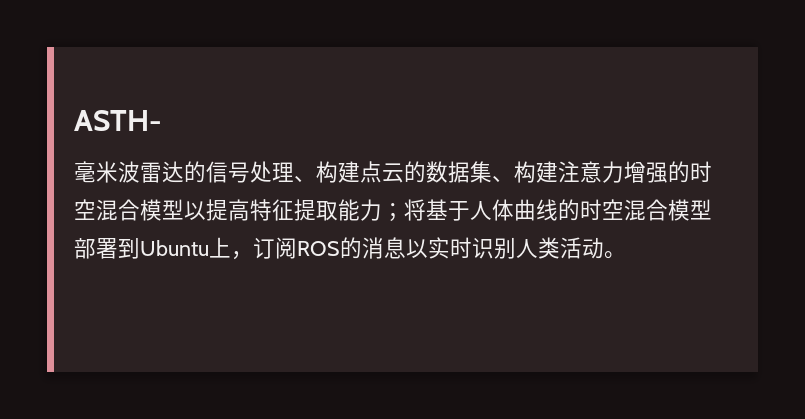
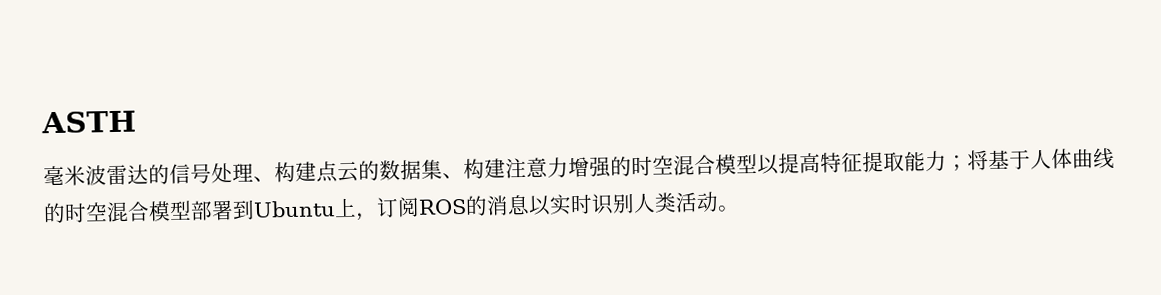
[74,110,162,131] ASTH- -> [41,110,136,134] ASTH

